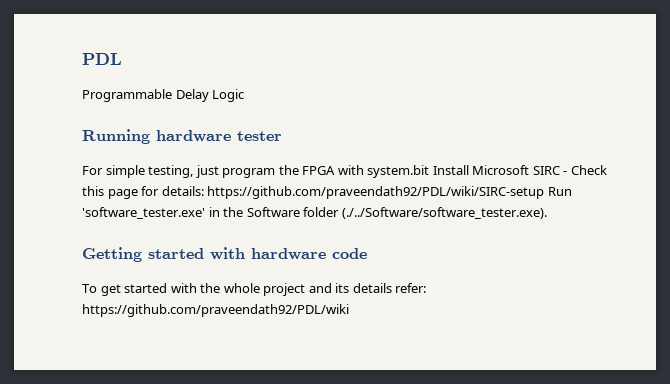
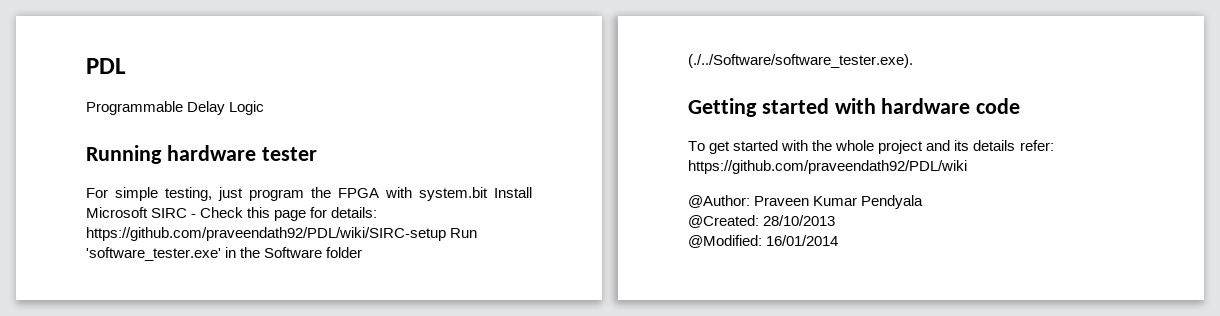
(349, 310) none -> [688,195,924,209] [688,215,836,228] [688,235,839,248] // @Author: Praveen Kumar Pendyala // @Created: 28/10/2013 // @Modified: 16/01/2014

